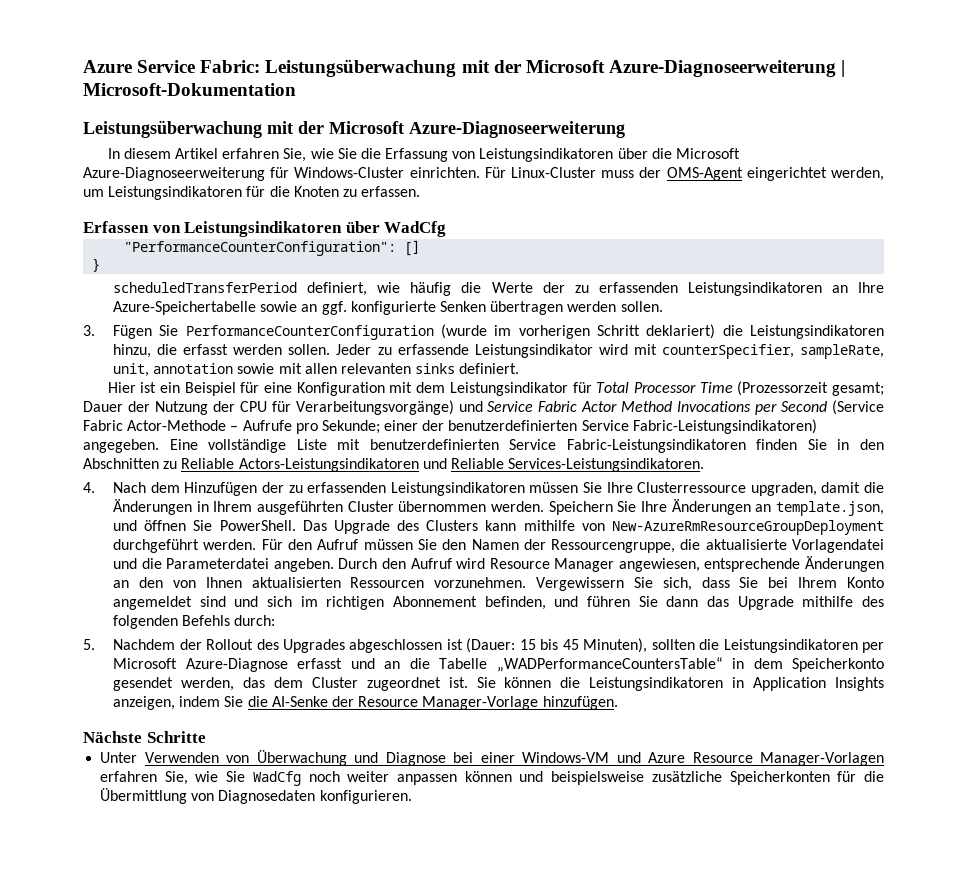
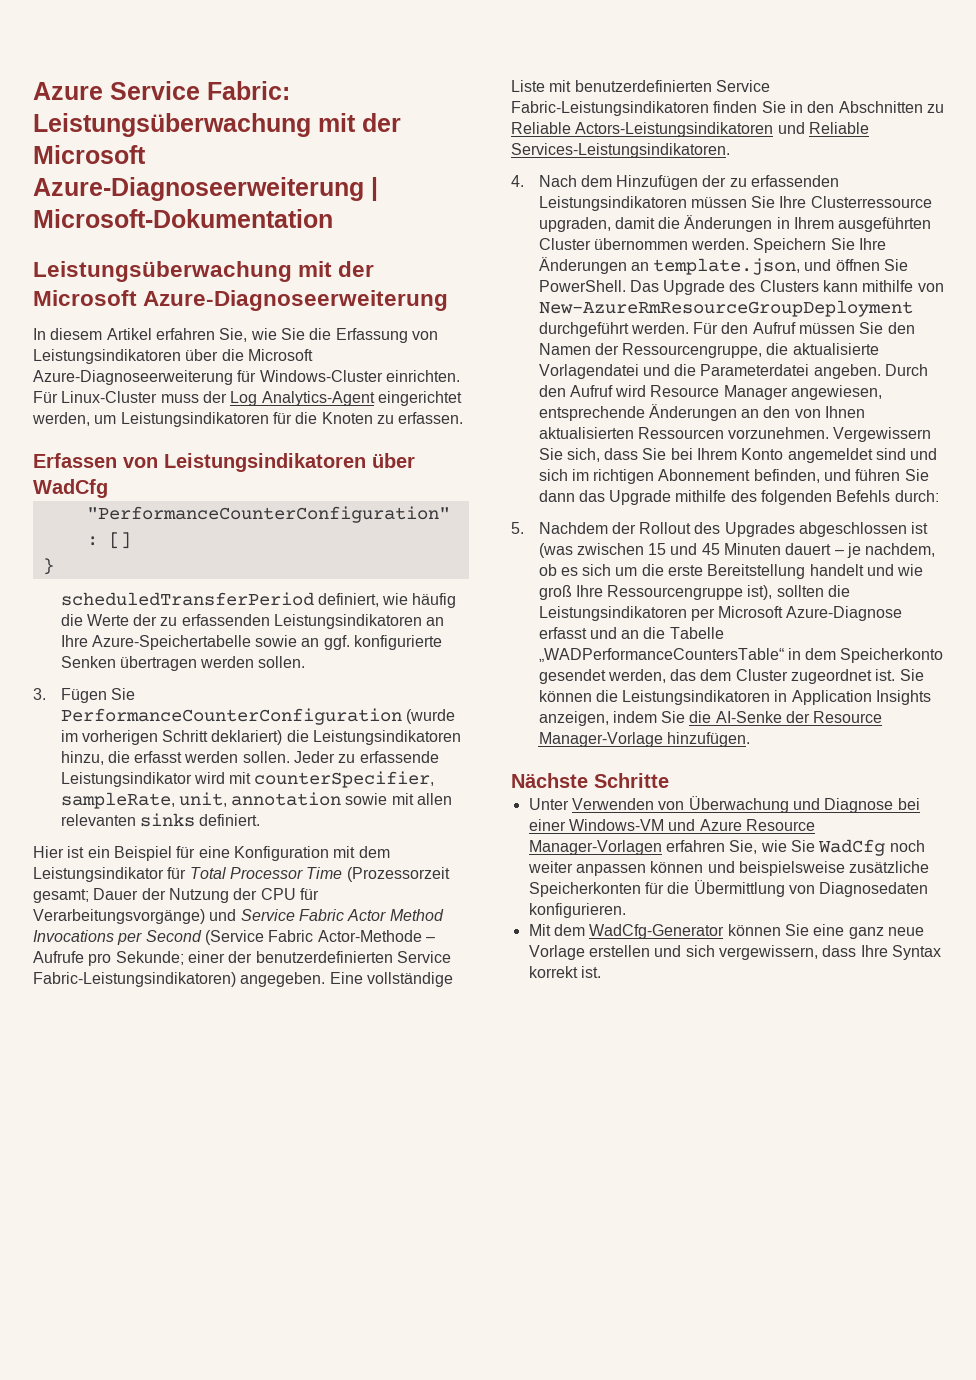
[666,167,743,181] OMS-Agent -> [230,391,375,406] Log Analytics-Agent
[466,638,648,653] (Dauer: 15 bis 45 Minuten), -> [538,543,936,558] [538,564,924,579] [538,585,773,600] (was zwischen 15 und 45 Minuten dauert – je nachdem, ob es sich um die erste Bereitstellung handelt und wie groß Ihre Ressourcengruppe ist),
(412, 797) none -> [528,924,924,939] [528,945,941,960] [528,966,601,978] // Mit dem WadCfg-Generator können Sie eine ganz neue Vorlage erstellen und sich vergewissern, dass Ihre Syntax korrekt ist.

